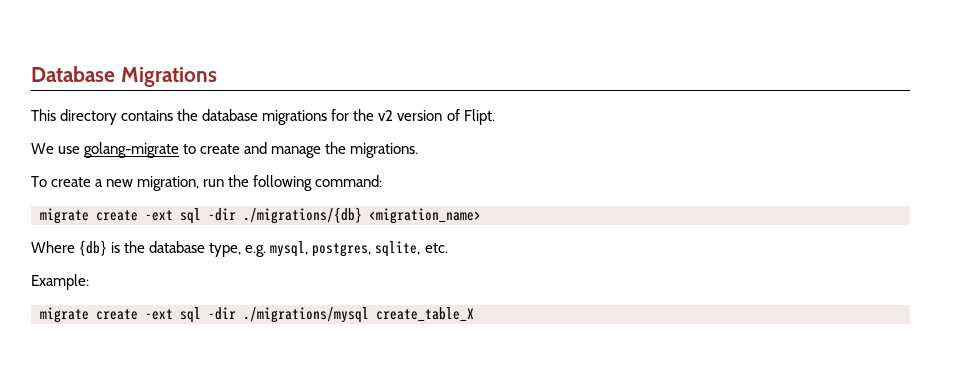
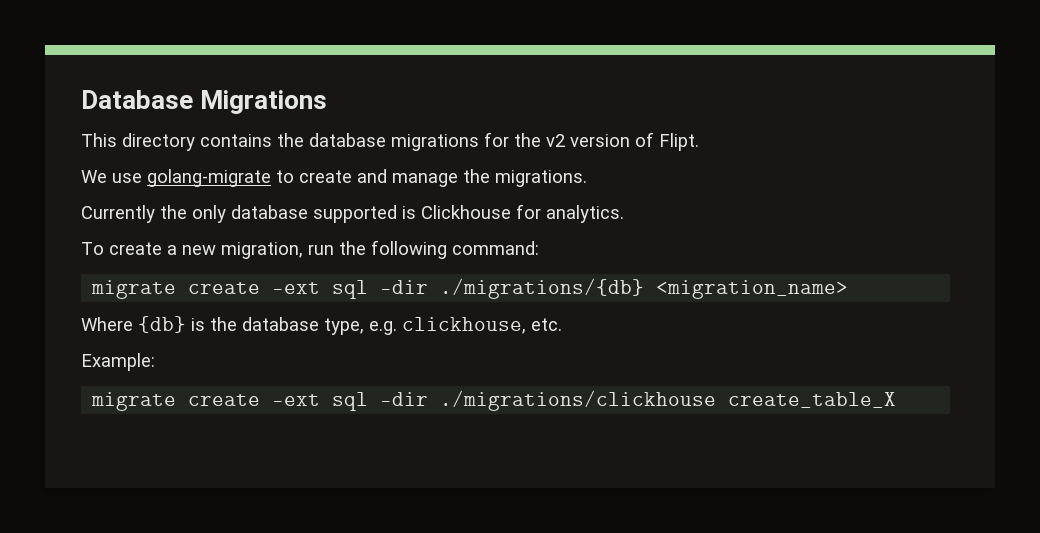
(419, 150) none -> [81,204,624,223] // Currently the only database supported is Clickhouse for analytics.
[270,241,421,257] mysql, postgres, sqlite, -> [402,317,526,334] clickhouse,
[243,307,369,323] ./migrations/mysql -> [440,390,717,411] ./migrations/clickhouse

